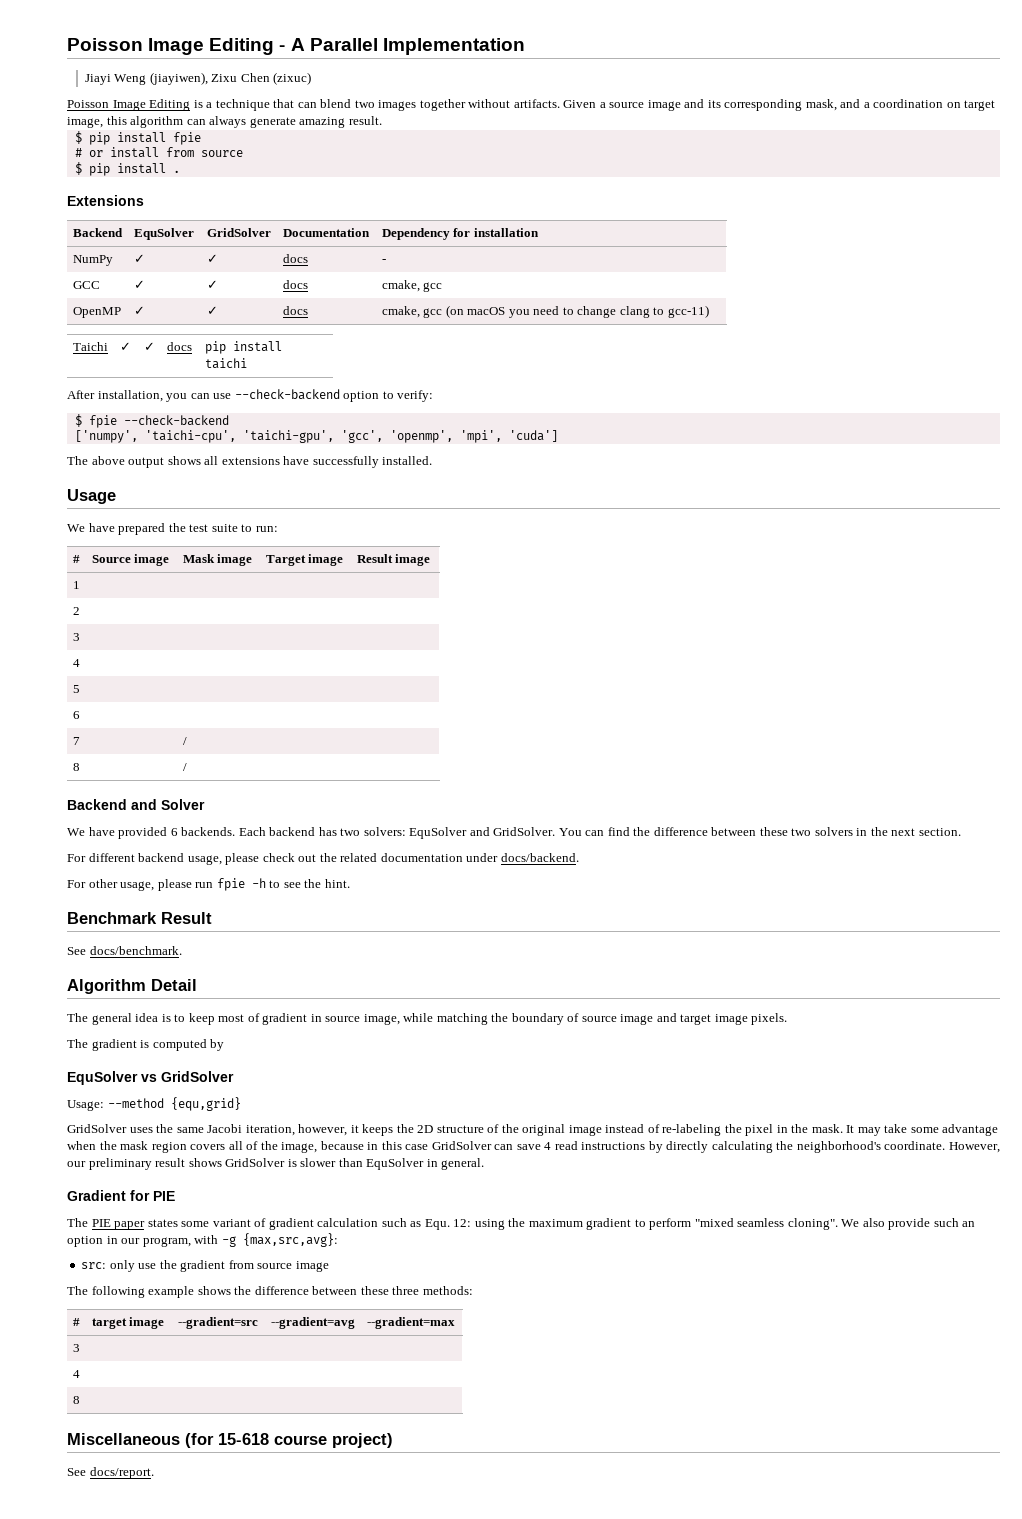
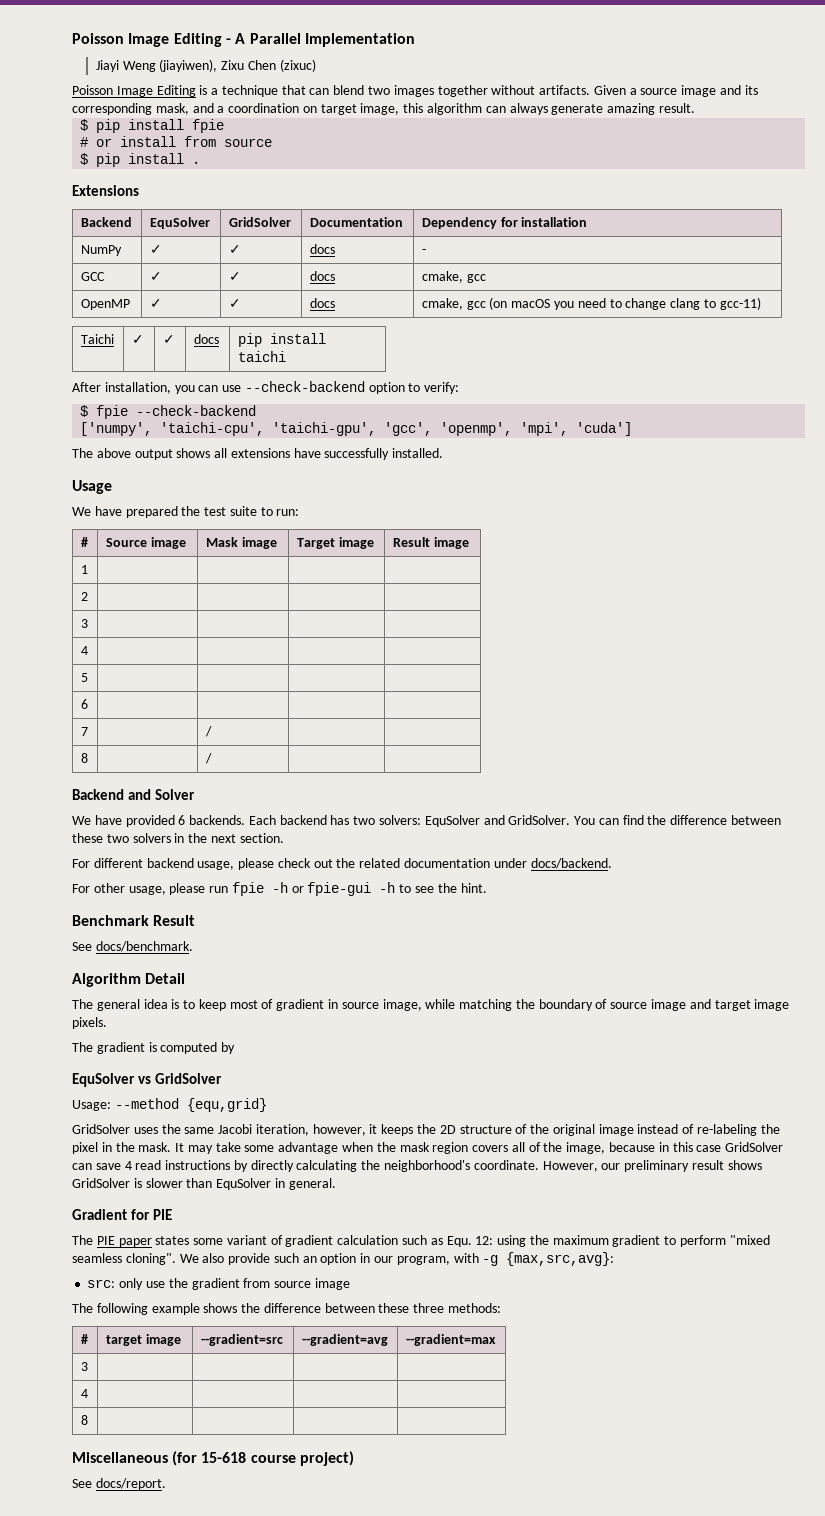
(266, 883) none -> [291,882,396,896] or fpie-gui -h

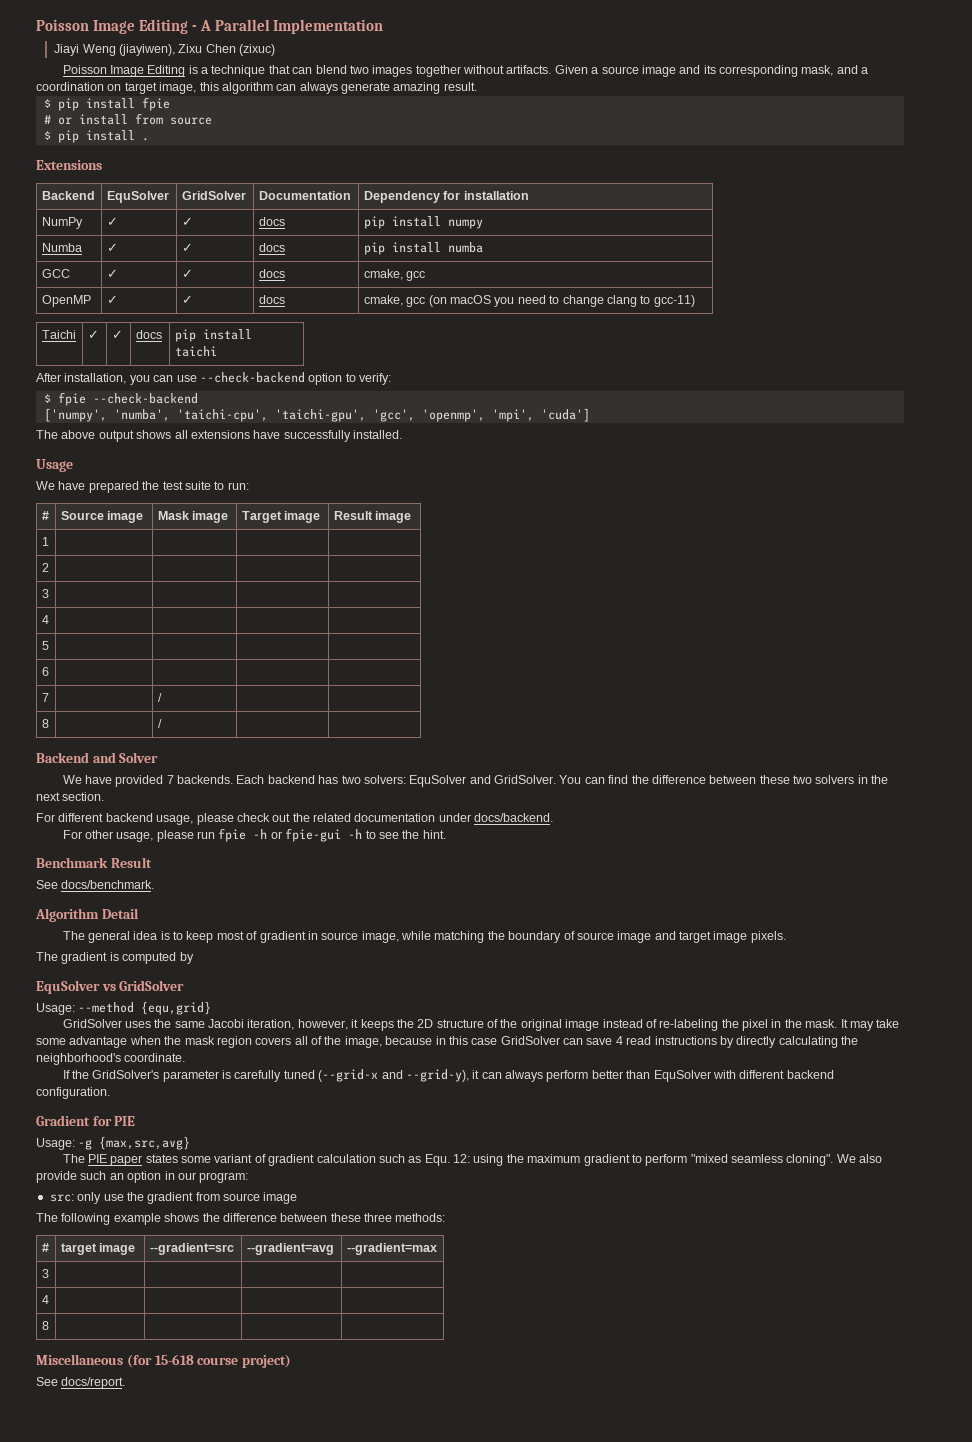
[421,249,426,254] - -> [363,216,483,229] [41,243,82,252] [106,243,118,252] [181,243,193,252] [258,243,285,252] [363,242,483,255] pip install numpy // Numba | ✓ | ✓ | docs | pip install numba
(153, 429) none -> [113,409,170,422] 'numba',
[178,815,186,825] 6 -> [166,775,174,784] 7
[542,1160,762,1172] [72,1178,336,1190] However, our preliminary result shows GridSolver is slower than EquSolver in general. -> [62,1069,834,1082] [36,1087,110,1099] // If the GridSolver's parameter is carefully tuned (--grid-x and --grid-y), it can always perform better than EquSolver with different backend configuration.
(172, 1214) none -> [36,1136,191,1150] // Usage: -g {max,src,avg}
[396,1252,615,1266] program, with -g {max,src,avg}: -> [199,1172,249,1183] program:

